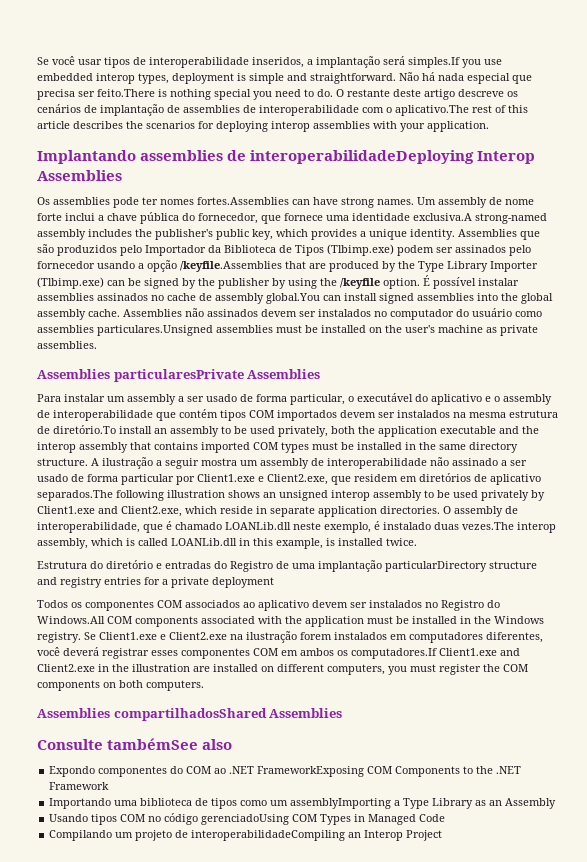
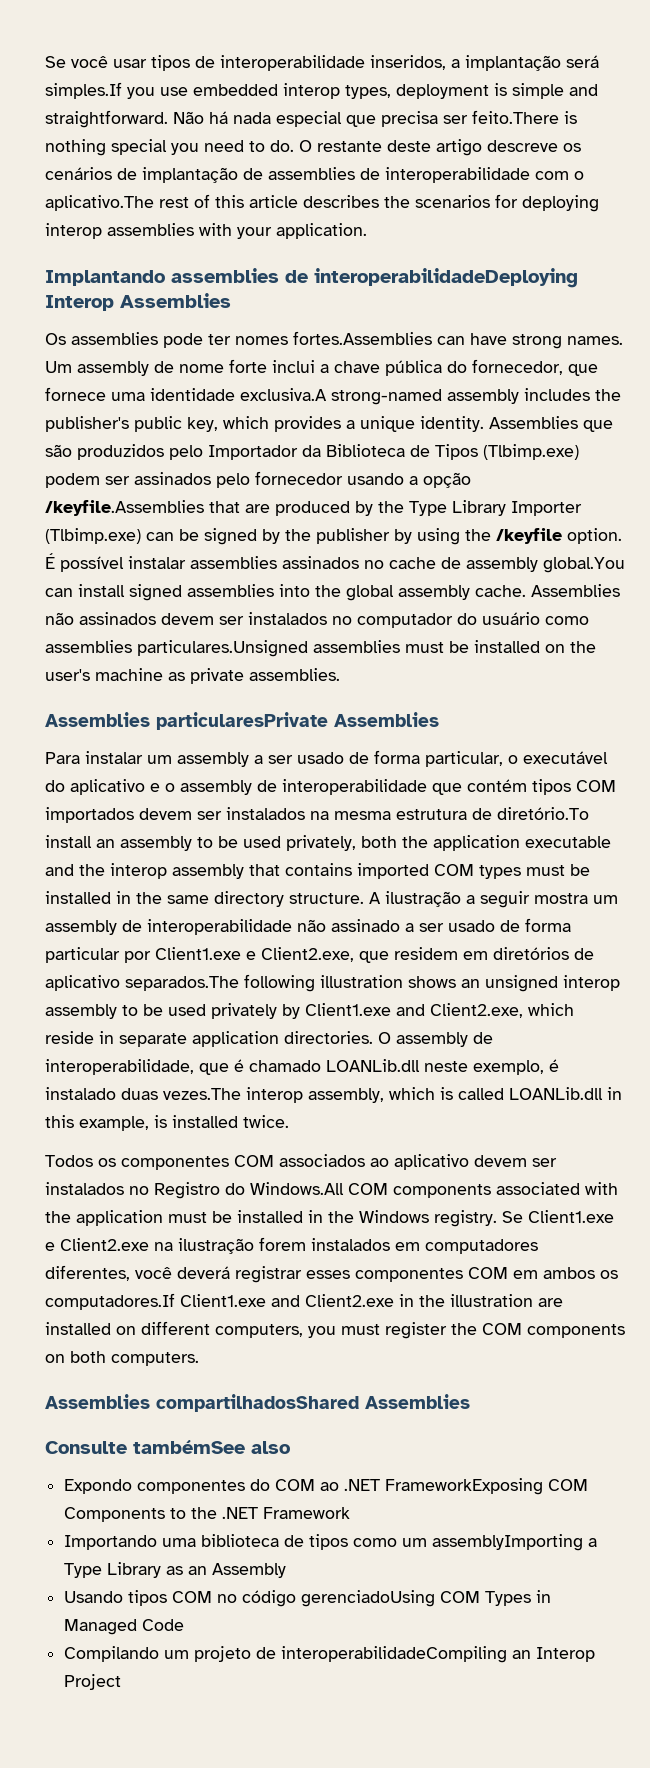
[37,560,537,572] [37,577,274,588] // Estrutura do diretório e entradas do Registro de uma implantação particularDirectory structure and registry entries for a private deployment -> (289, 1121) none

